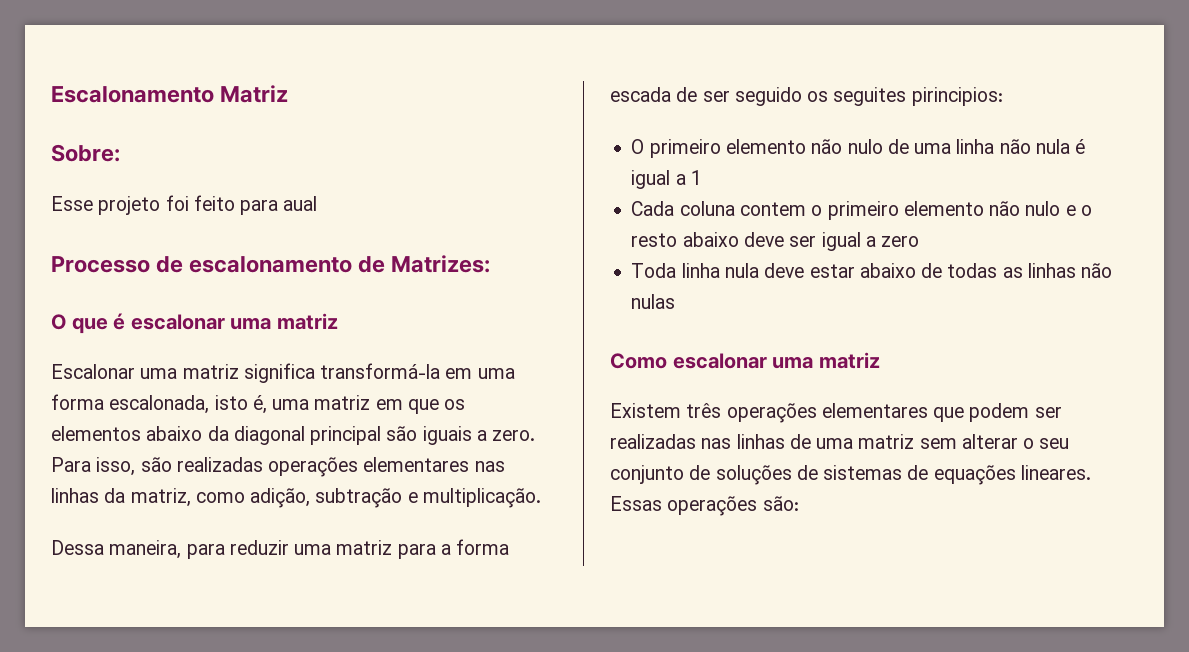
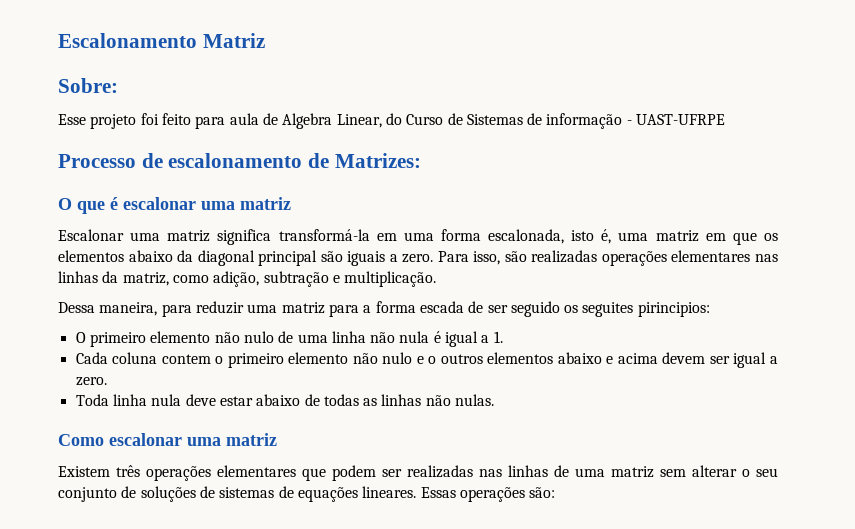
[283,196,318,211] aual -> [229,113,726,129] aula de Algebra Linear, do Curso de Sistemas de informação - UAST-UFRPE
[690,170,702,185] 1 -> [493,331,503,343] 1.
[631,232,784,247] resto abaixo deve -> [440,352,706,364] outros elementos abaixo e acima devem
[881,236,920,247] zero -> [75,377,107,386] zero.
[631,294,676,309] nulas -> [455,394,495,406] nulas.

